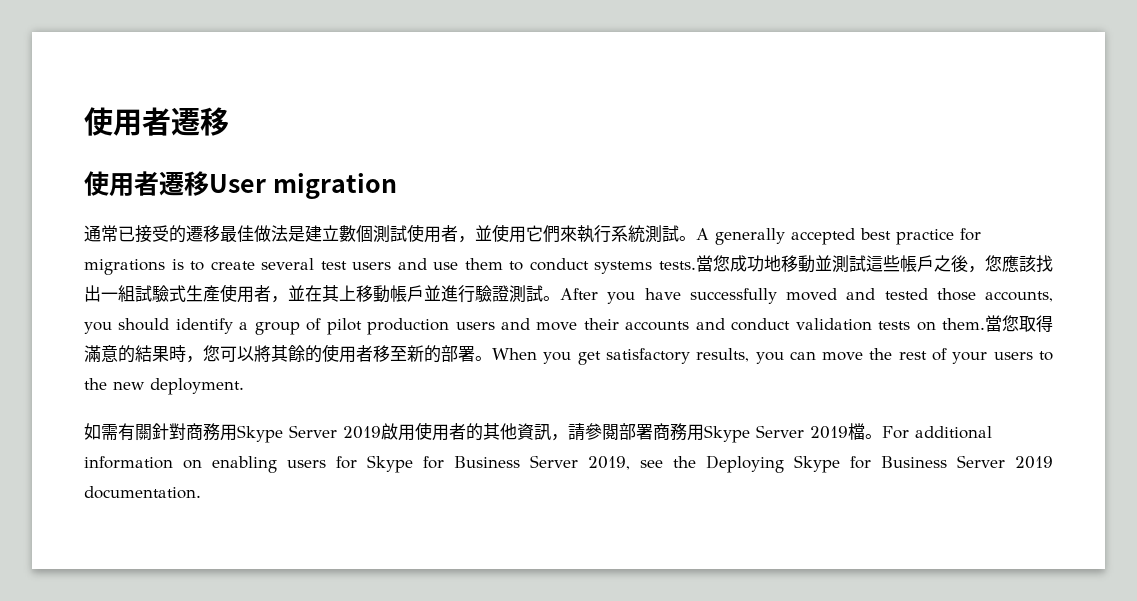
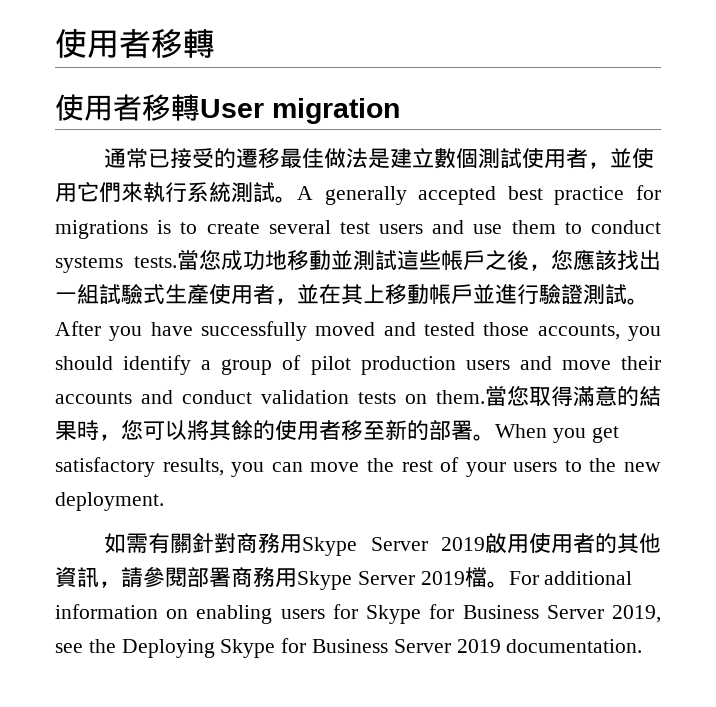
[84,107,229,136] [84,171,209,197] 使用者遷移 // 使用者遷移 -> [55,29,215,58] [55,94,200,121] 使用者移轉 // 使用者移轉

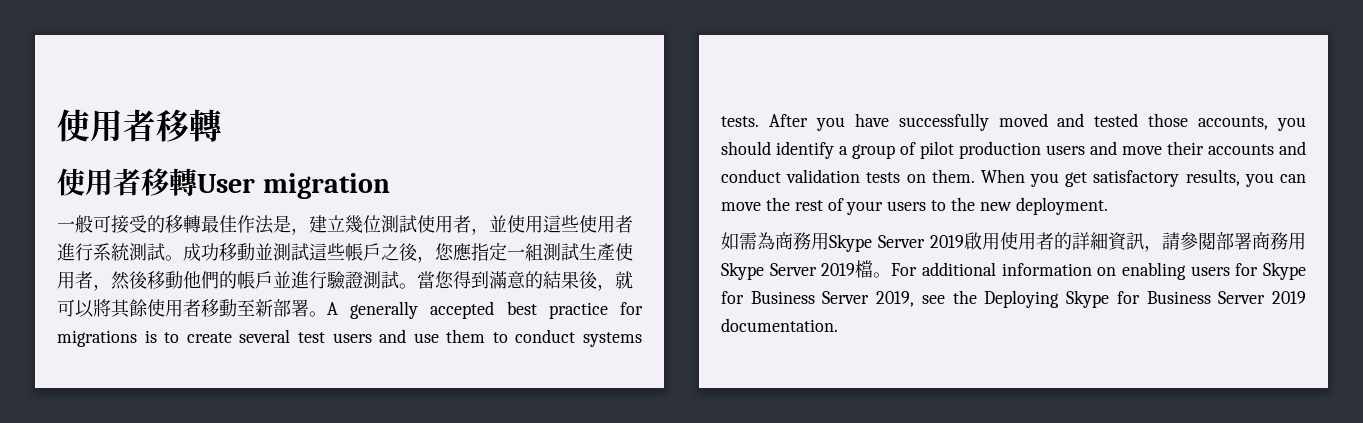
[104,148,479,169] 通常已接受的遷移最佳做法是建立數個 -> [57,215,381,235] 一般可接受的移轉最佳作法是，建立幾位
[77,182,275,203] 它們來執行系統測試 -> [543,215,633,233] [57,242,633,263] [57,271,633,291] [57,299,309,318] 這些使用者進行系統測試。成功移動並測試這些帳戶之後，您應指定一組測試生產使用者，然後移動他們的帳戶並進行驗證測試。當您得到滿意的結果後，就可以將其餘使用者移動至新部署
[177,249,661,271] [55,283,649,305] 當您成功地移動並測試這些帳戶之後，您應該找出一組試驗式生產使用者，並在其上移動帳戶並進行驗證測試。 -> (759, 121) none
[485,385,661,407] [55,419,495,441] 當您取得滿意的結果時，您可以將其餘的使用者移至新的部署。 -> (975, 176) none
[148,533,237,554] 有關針對 -> [757,232,775,250] 為
[617,533,661,554] 其他 -> [1072,232,1108,250] 詳細

